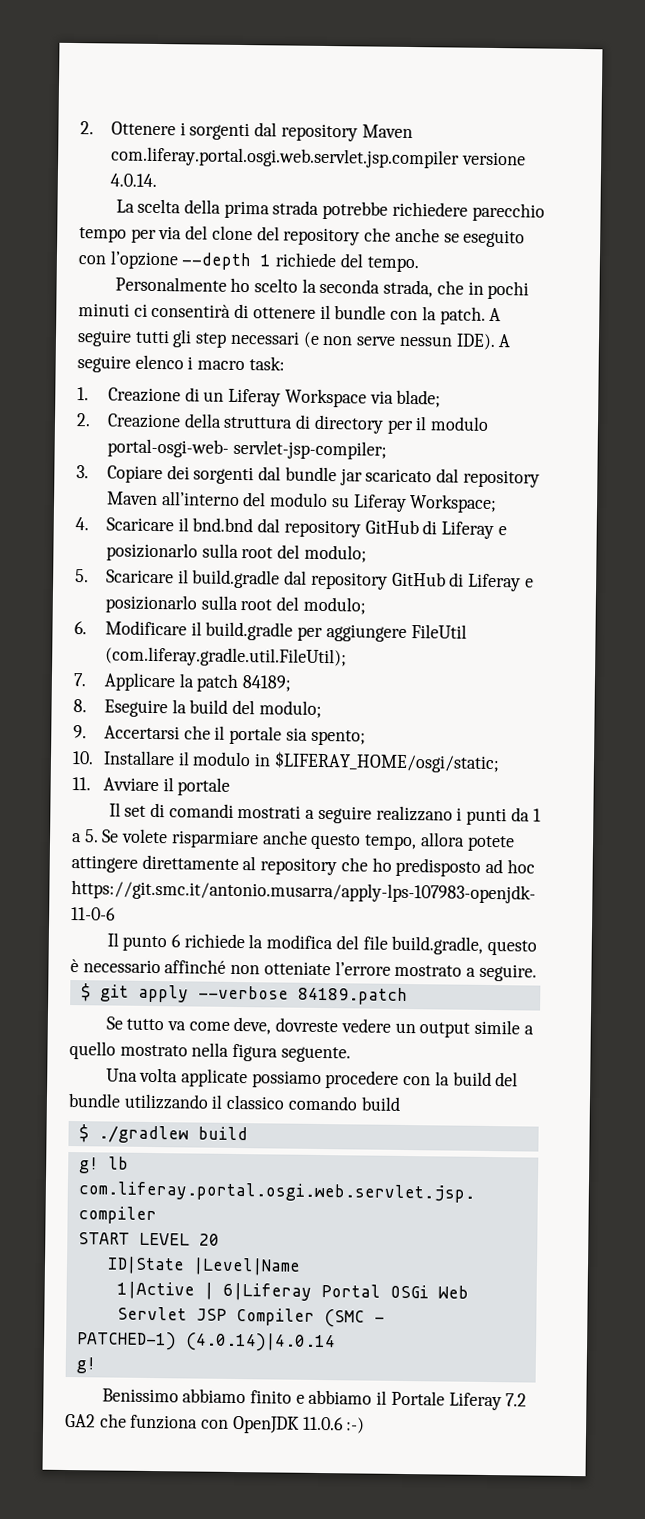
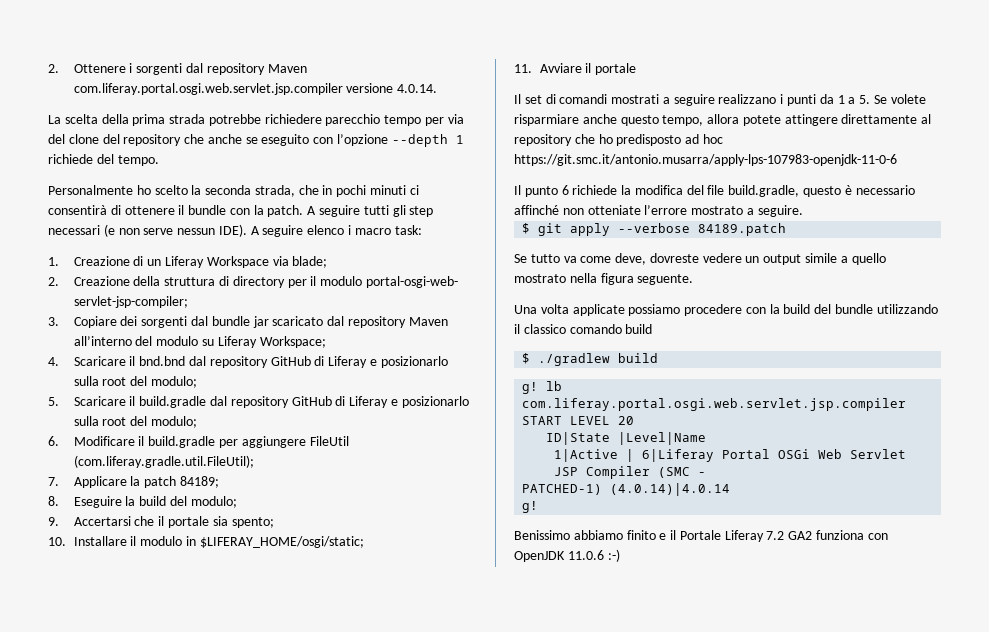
[308,1389,373,1405] abbiamo -> (667, 536) none
[99,1413,127,1428] che -> (813, 535) none

